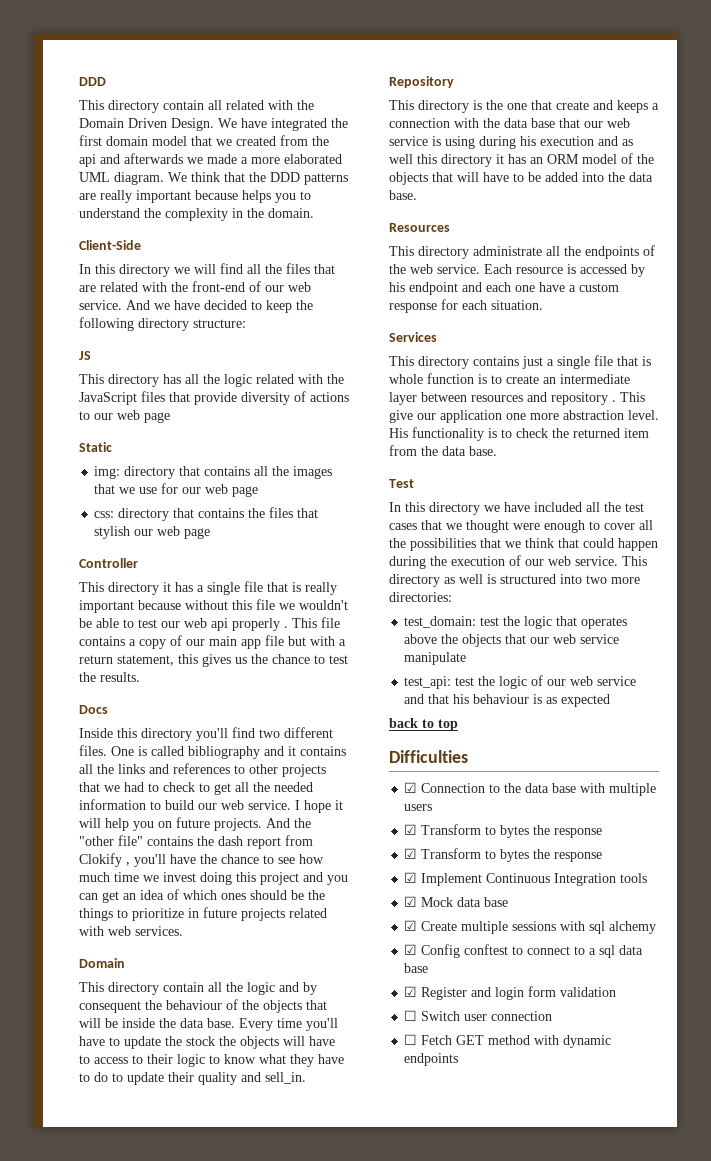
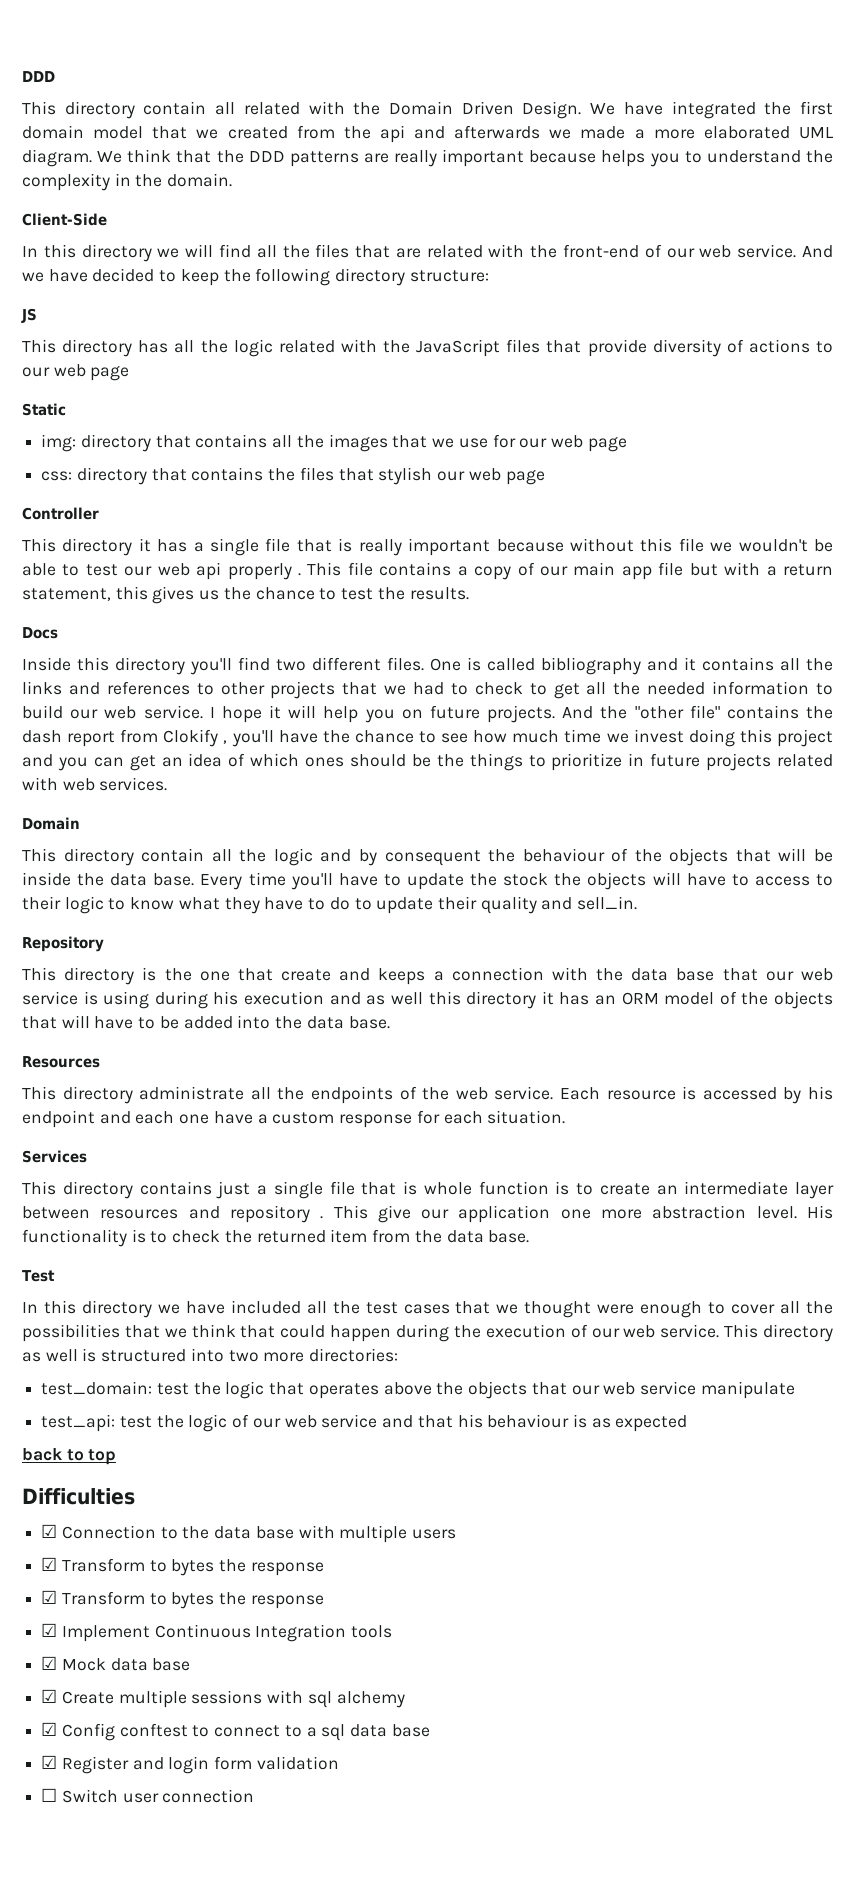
[404,1034,612,1048] [404,1053,459,1066] // ☐ Fetch GET method with dynamic endpoints -> (255, 1796) none

